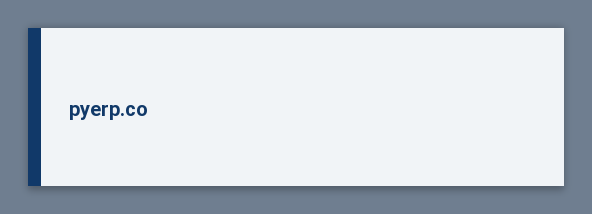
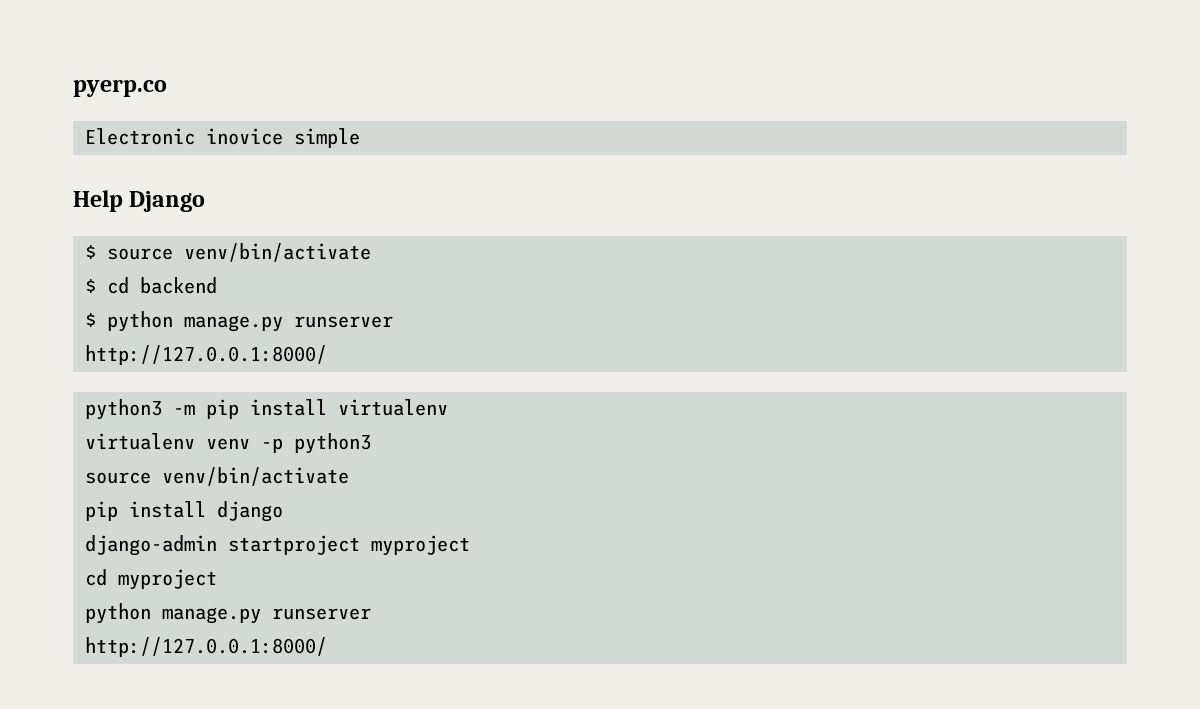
(148, 112) none -> [85,128,361,148] [73,190,206,212] [85,243,372,262] [85,277,218,294] [85,311,394,332] [85,345,328,365] [85,399,449,420] [85,433,372,454] [85,467,350,486] [85,501,284,522] [85,535,471,556] [85,569,218,590] [85,603,372,624] [85,637,328,657] // Electronic inovice simple // Help Django // $ source venv/bin/activate // $ cd backend // $ python manage.py runserver // http://127.0.0.1:8000/ // python3 -m pip install virtualenv // virtualenv venv -p python3 // source venv/bin/activate // pip install django // django-admin startproject myproject // cd myproject // python manage.py runserver // http://127.0.0.1:8000/

